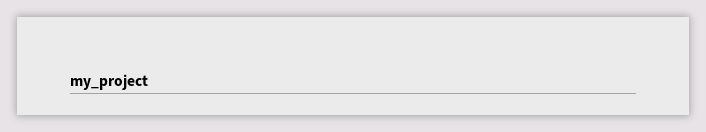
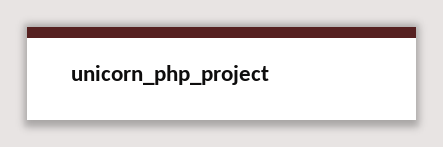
[70,74,148,90] my_project -> [71,65,269,85] unicorn_php_project

